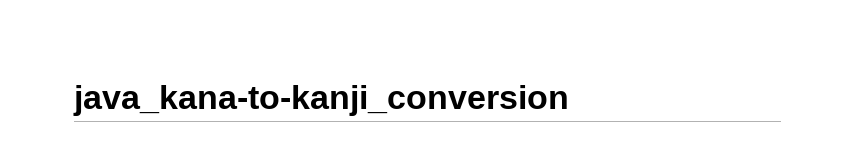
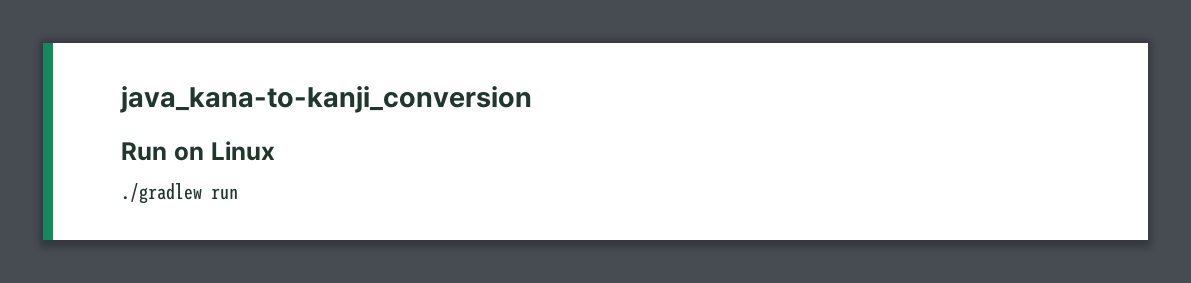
(569, 100) none -> [121,141,275,161] [121,183,238,204] // Run on Linux // ./gradlew run

